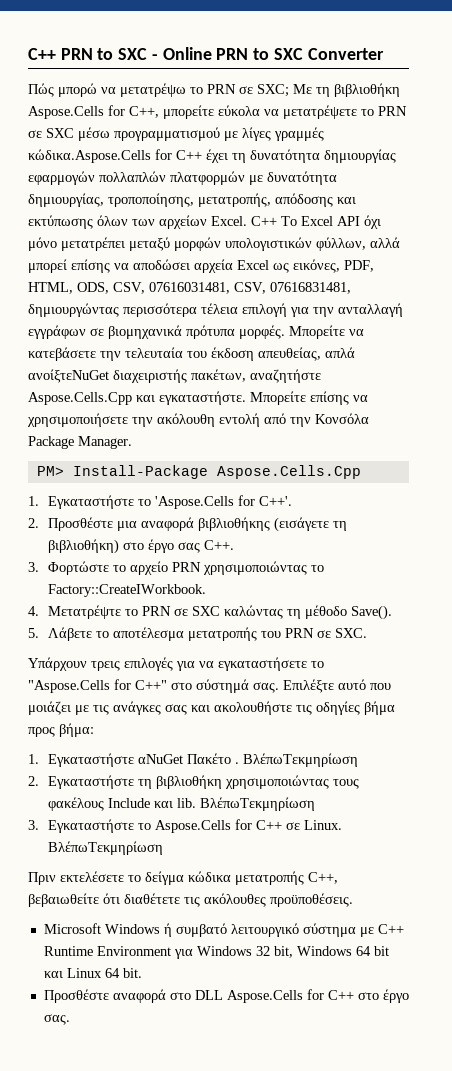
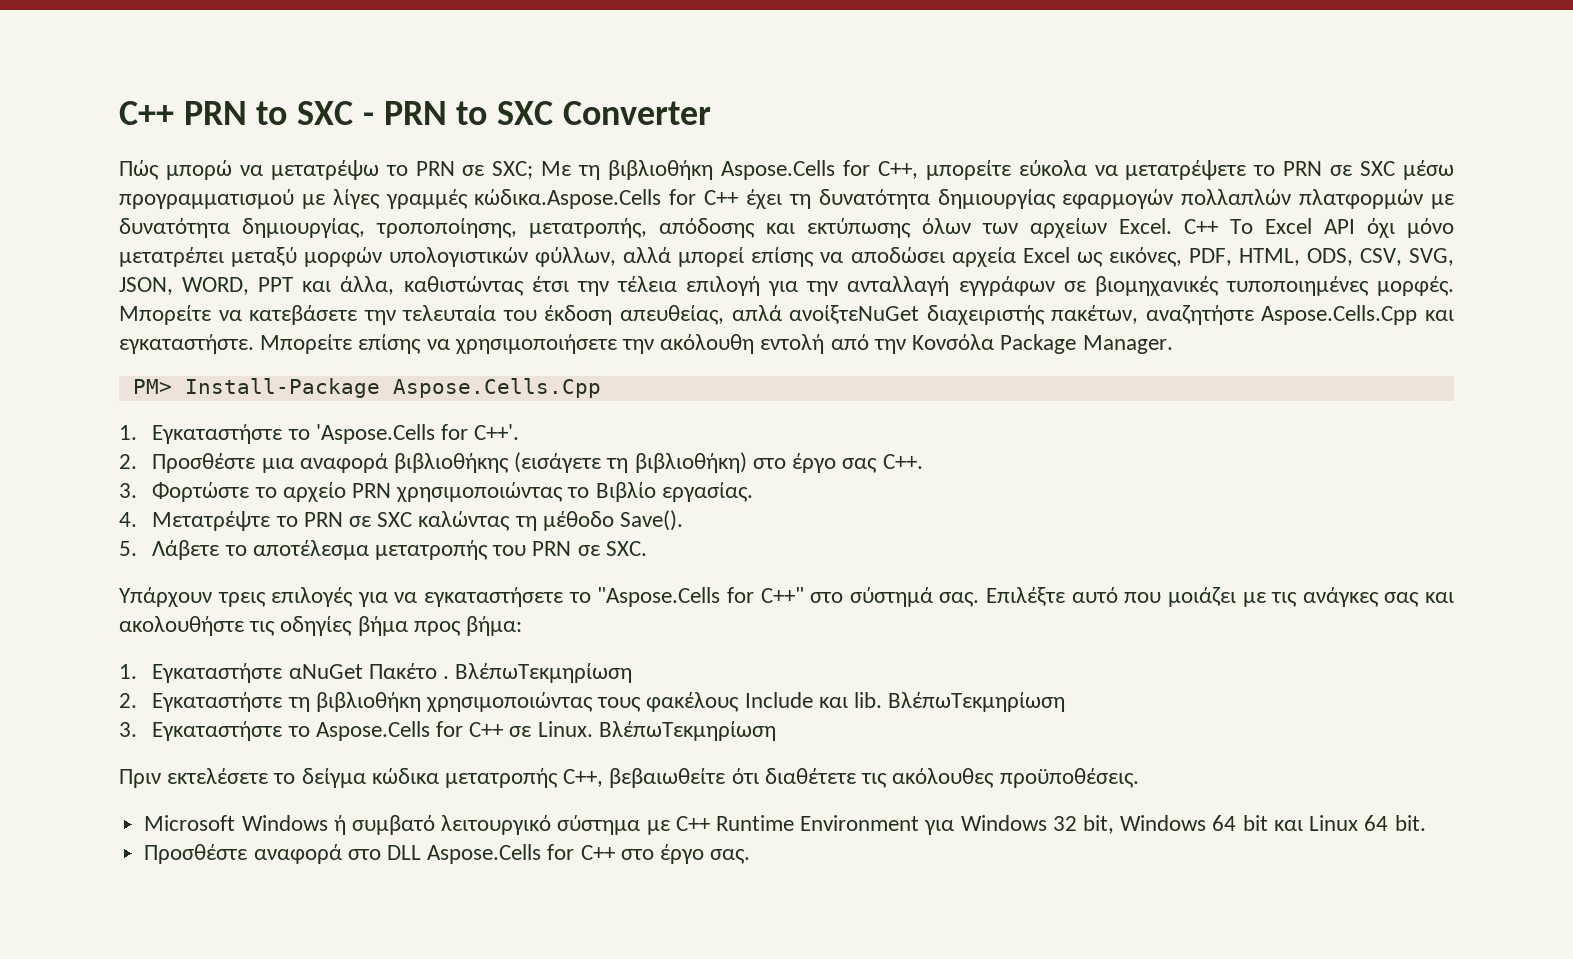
[162,47,212,60] Online -> (374, 118) none
[149,282,351,294] [28,303,197,317] 07616031481, CSV, 07616831481, δημιουργώντας περισσότερα -> [1409,248,1455,266] [119,276,609,296] SVG, JSON, WORD, PPT και άλλα, καθιστώντας έτσι την
[108,325,235,339] βιομηχανικά πρότυπα -> [1094,276,1369,296] βιομηχανικές τυποποιημένες
[47,584,206,597] Factory::CreateIWorkbook. -> [595,482,753,502] Βιβλίο εργασίας.

